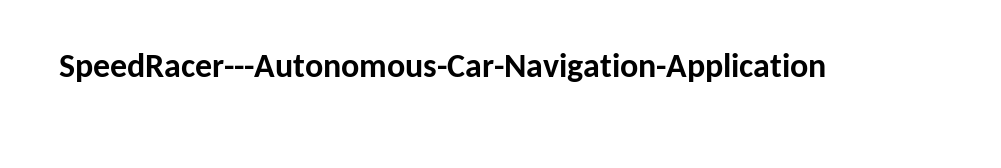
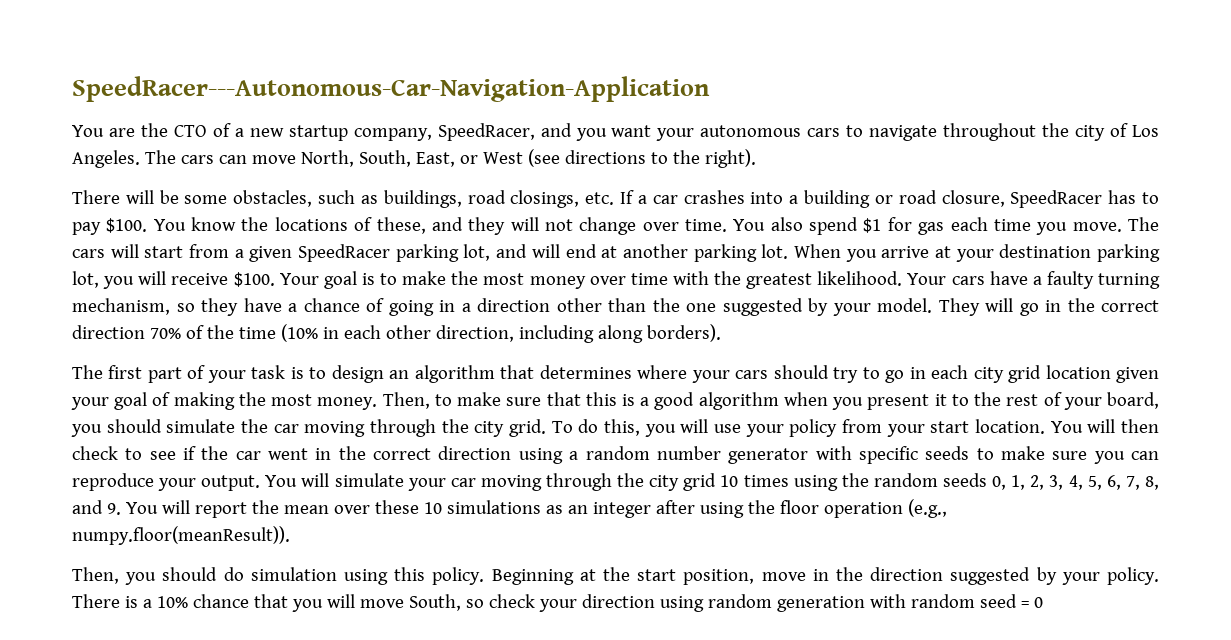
(826, 67) none -> [72,123,1160,141] [72,149,756,168] [72,190,1160,208] [72,217,1160,235] [72,244,1160,262] [72,271,1160,289] [72,298,1159,316] [72,324,721,343] [72,365,1160,383] [71,392,1160,410] [71,419,1159,437] [72,446,1159,464] [72,473,1159,491] [72,499,947,518] [72,526,290,545] [72,567,1160,585] [72,594,1043,612] // You are the CTO of a new startup company, SpeedRacer, and you want your autonomous cars to navigate throughout the city of Los Angeles. The cars can move North, South, East, or West (see directions to the right). // There will be some obstacles, such as buildings, road closings, etc. If a car crashes into a building or road closure, SpeedRacer has to pay $100. You know the locations of these, and they will not change over time. You also spend $1 for gas each time you move. The cars will start from a given SpeedRacer parking lot, and will end at another parking lot. When you arrive at your destination parking lot, you will receive $100. Your goal is to make the most money over time with the greatest likelihood. Your cars have a faulty turning mechanism, so they have a chance of going in a direction other than the one suggested by your model. They will go in the correct direction 70% of the time (10% in each other direction, including along borders). // The first part of your task is to design an algorithm that determines where your cars should try to go in each city grid location given your goal of making the most money. Then, to make sure that this is a good algorithm when you present it to the rest of your board, you should simulate the car moving through the city grid. To do this, you will use your policy from your start location. You will then check to see if the car went in the correct direction using a random number generator with specific seeds to make sure you can reproduce your output. You will simulate your car moving through the city grid 10 times using the random seeds 0, 1, 2, 3, 4, 5, 6, 7, 8, and 9. You will report the mean over these 10 simulations as an integer after using the floor operation (e.g., numpy.floor(meanResult)). // Then, you should do simulation using this policy. Beginning at the start position, move in the direction suggested by your policy. There is a 10% chance that you will move South, so check your direction using random generation with random seed = 0

